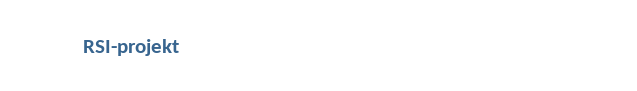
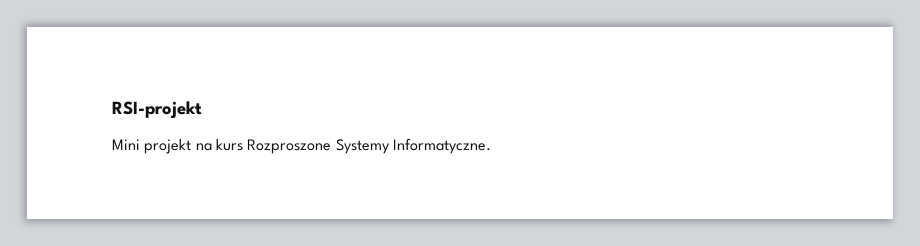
(179, 47) none -> [112,138,491,154] // Mini projekt na kurs Rozproszone Systemy Informatyczne.

